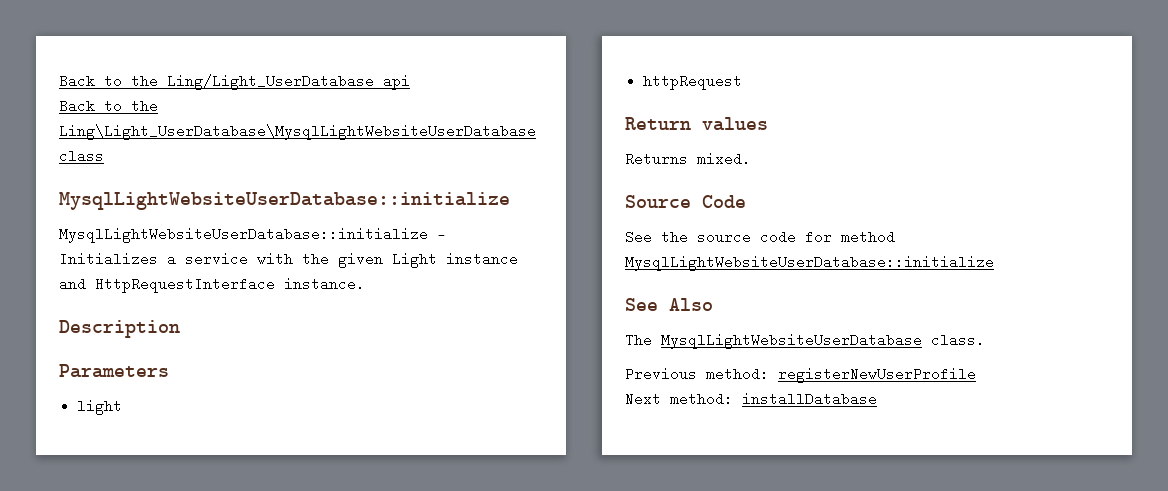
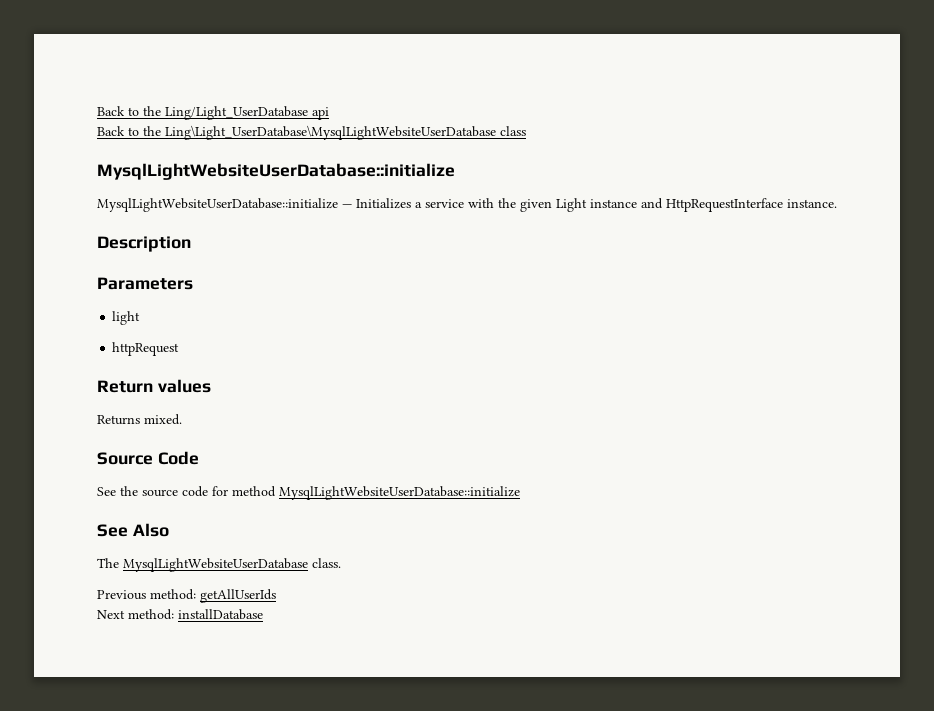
[778,367,976,383] registerNewUserProfile -> [200,589,276,603] getAllUserIds

